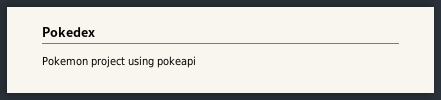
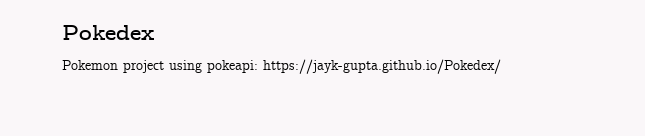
[157,56,196,68] pokeapi -> [207,59,501,74] pokeapi: https://jayk-gupta.github.io/Pokedex/

